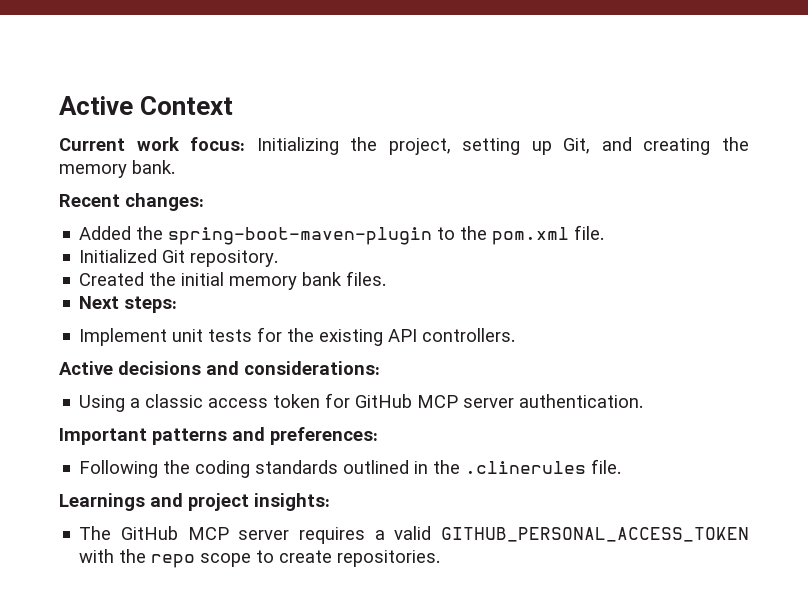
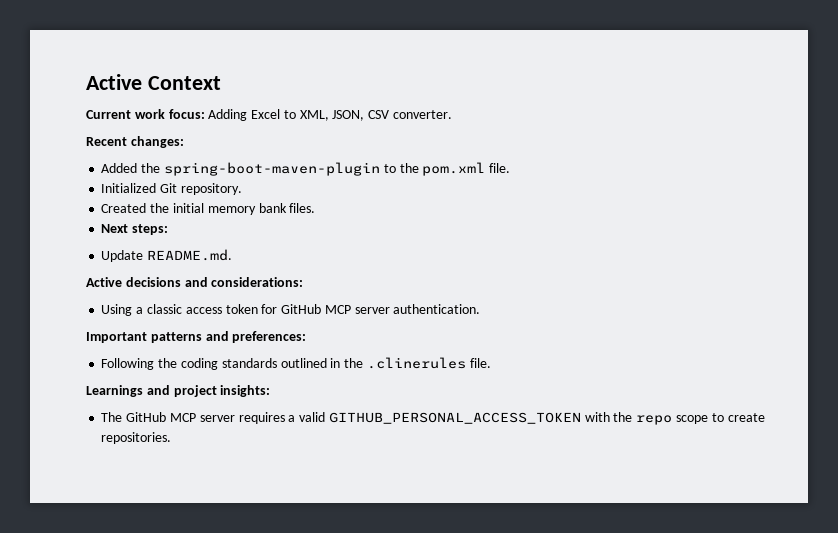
[256,137,749,155] [59,160,175,178] Initializing the project, setting up Git, and creating the memory bank. -> [208,109,453,121] Adding Excel to XML, JSON, CSV converter.
[79,327,516,346] Implement unit tests for the existing API controllers. -> [101,249,233,262] Update README.md.

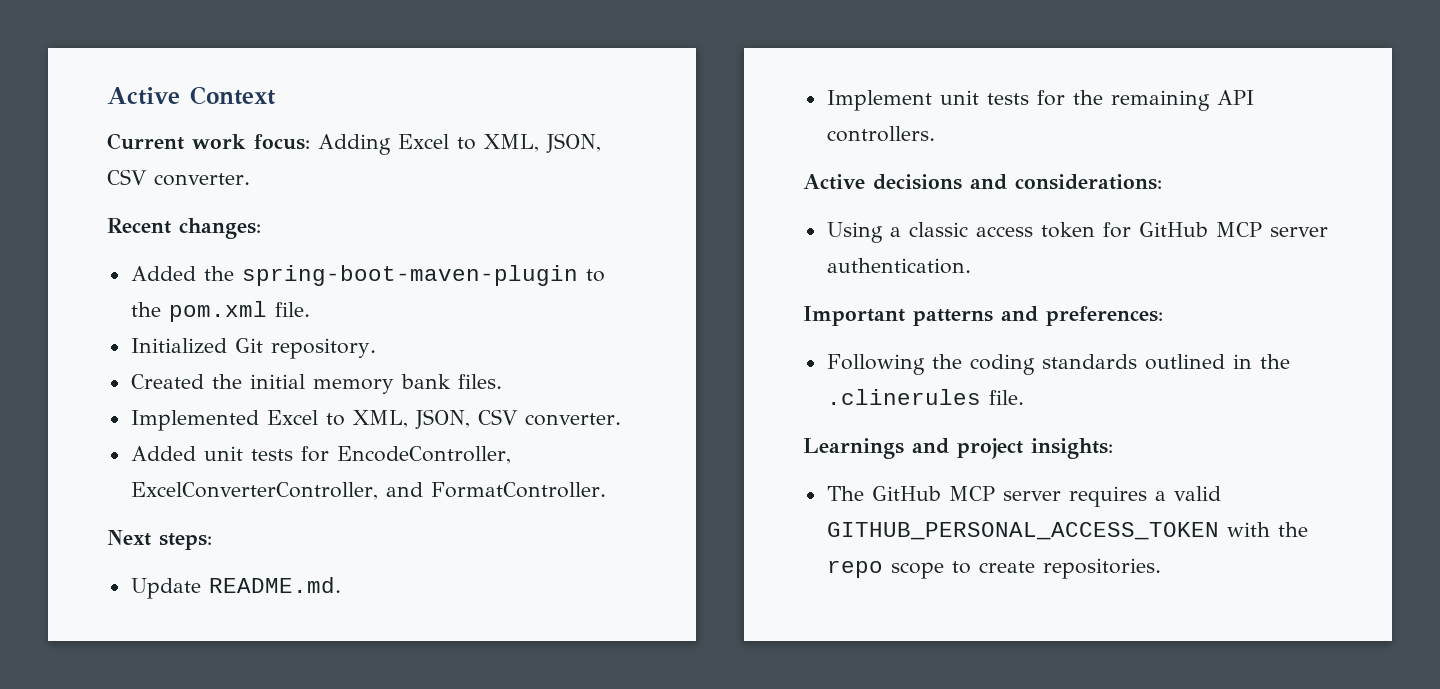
[101,224,169,235] [101,249,233,262] Next steps: // Update README.md. -> [130,409,621,431] [130,446,511,464] [130,482,606,500] [107,530,212,550] [130,577,341,599] [826,90,1254,111] [826,126,935,142] Implemented Excel to XML, JSON, CSV converter. // Added unit tests for EncodeController, ExcelConverterController, and FormatController. // Next steps: // Update README.md. // Implement unit tests for the remaining API controllers.

